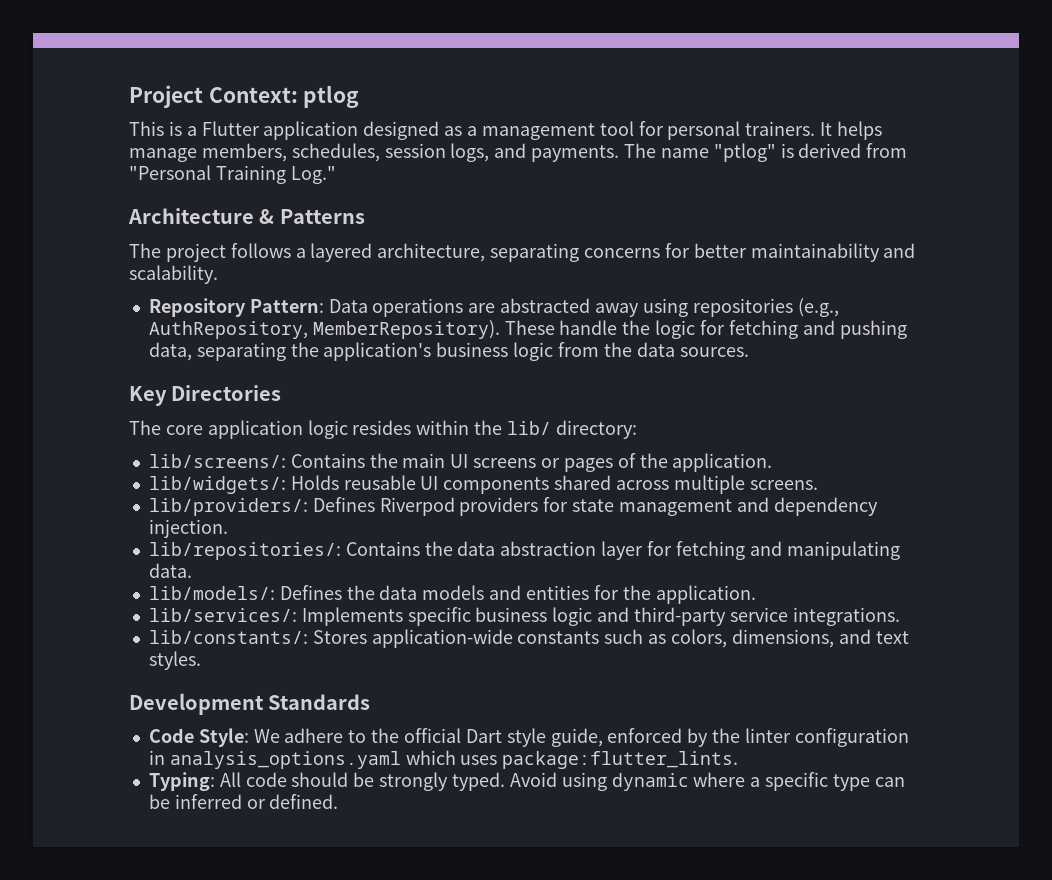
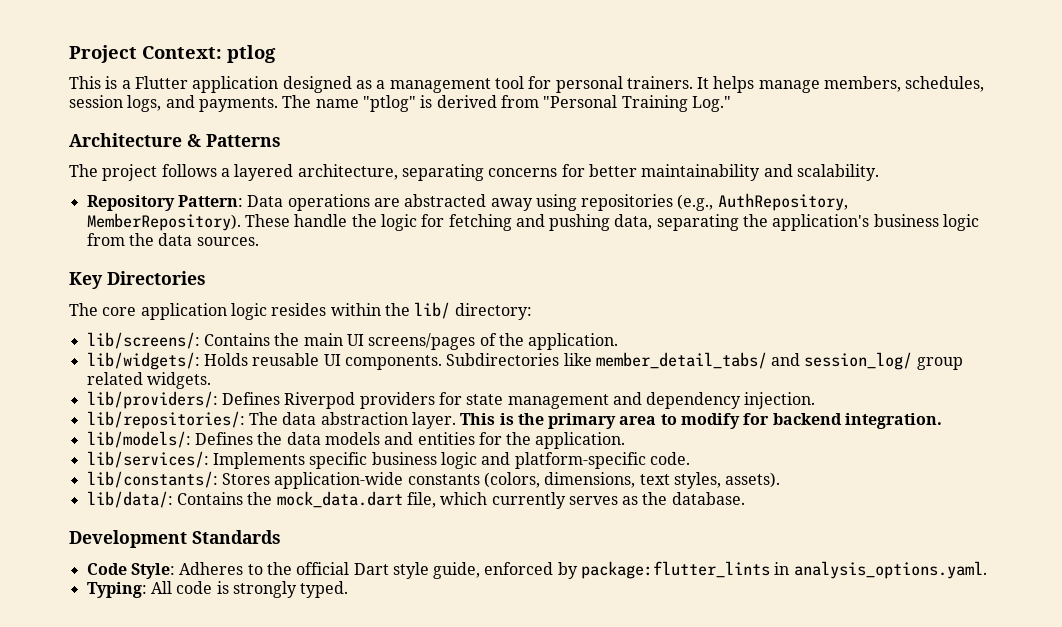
[473,458,613,472] screens or pages -> [368,333,476,350] screens/pages
[443,475,818,494] components shared across multiple screens. -> [344,352,963,370] [86,372,211,389] components. Subdirectories like member_detail_tabs/ and session_log/ group related widgets.
[345,541,900,560] [148,563,192,578] Contains the data abstraction layer for fetching and manipulating data. -> [248,412,943,429] The data abstraction layer. This is the primary area to modify for backend integration.
[633,607,900,626] third-party service integrations. -> [514,452,690,469] platform-specific code.
[604,629,909,648] [148,651,201,670] such as colors, dimensions, and text styles. -> [483,472,781,489] [86,491,745,509] (colors, dimensions, text styles, assets). // lib/data/: Contains the mock_data.dart file, which currently serves as the database.
[253,728,344,743] We adhere -> [179,562,244,575] Adheres
[712,728,909,747] [148,750,739,769] [148,772,905,791] [148,794,339,809] the linter configuration in analysis_options.yaml which uses package:flutter_lints. // Typing: All code should be strongly typed. Avoid using dynamic where a specific type can be inferred or defined. -> [581,561,987,579] [86,581,349,598] package:flutter_lints in analysis_options.yaml. // Typing: All code is strongly typed.

